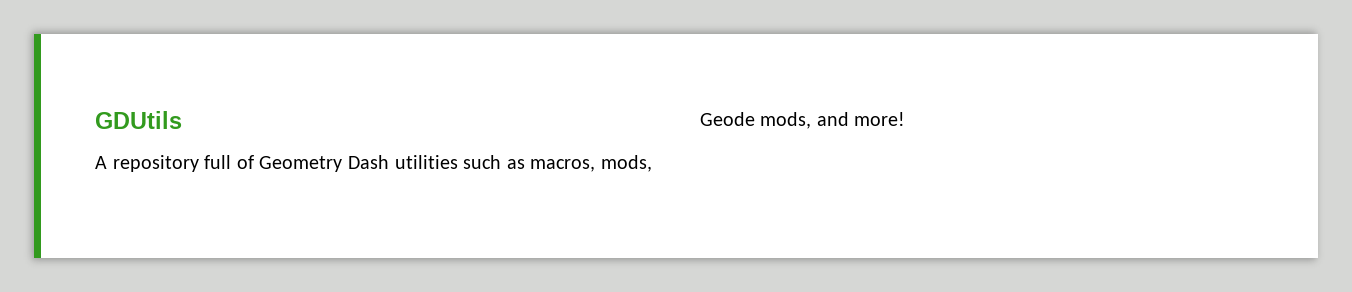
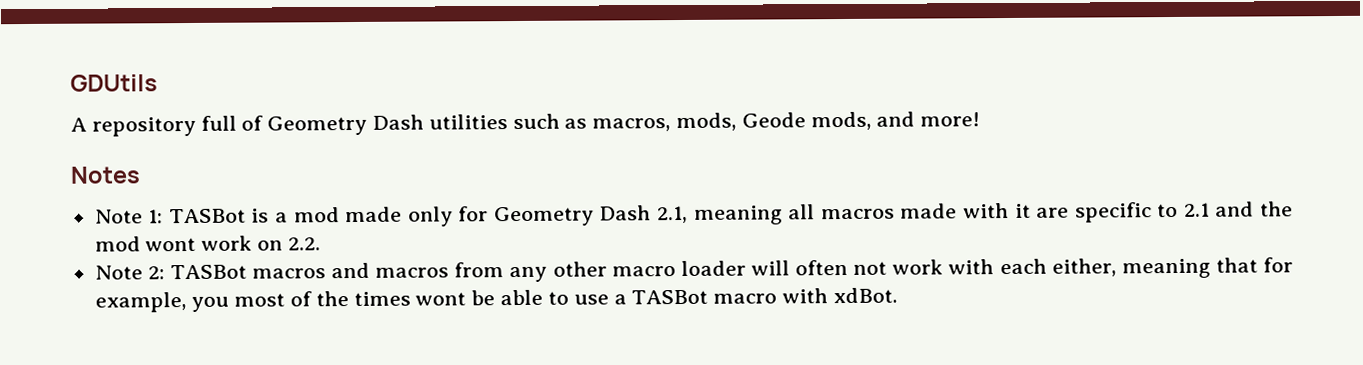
(906, 119) none -> [70,166,140,184] [94,201,1294,227] [94,235,321,252] [94,257,1293,283] [94,287,898,313] // Notes // Note 1: TASBot is a mod made only for Geometry Dash 2.1, meaning all macros made with it are specific to 2.1 and the mod wont work on 2.2. // Note 2: TASBot macros and macros from any other macro loader will often not work with each either, meaning that for example, you most of the times wont be able to use a TASBot macro with xdBot.

